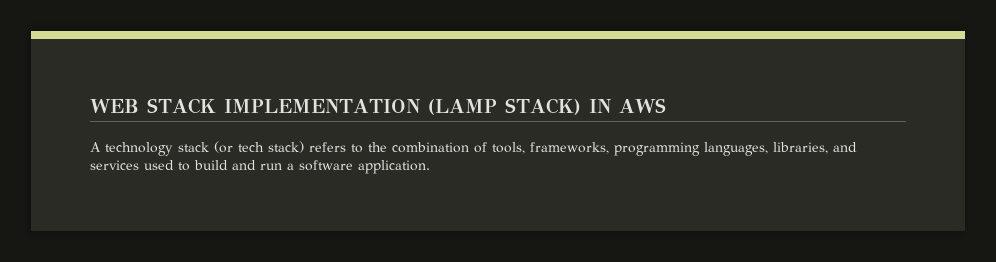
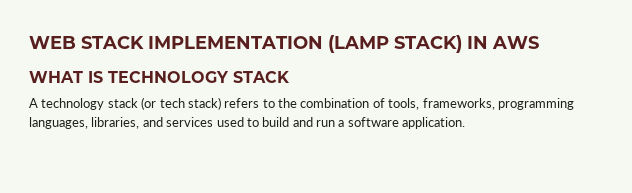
(666, 105) none -> [29,71,290,83] // WHAT IS TECHNOLOGY STACK

